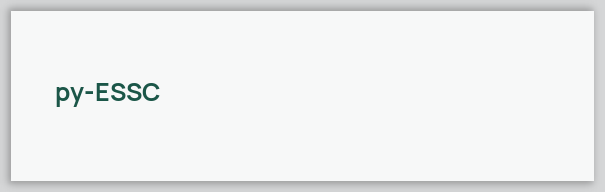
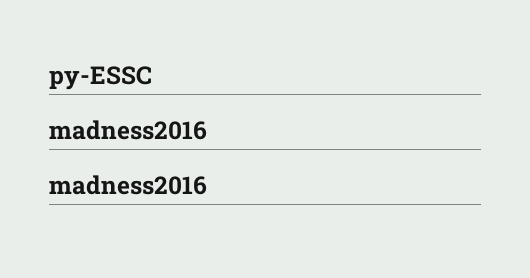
(160, 95) none -> [49,120,207,140] [49,175,207,195] // madness2016 // madness2016

